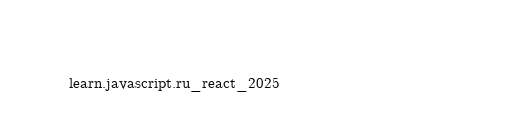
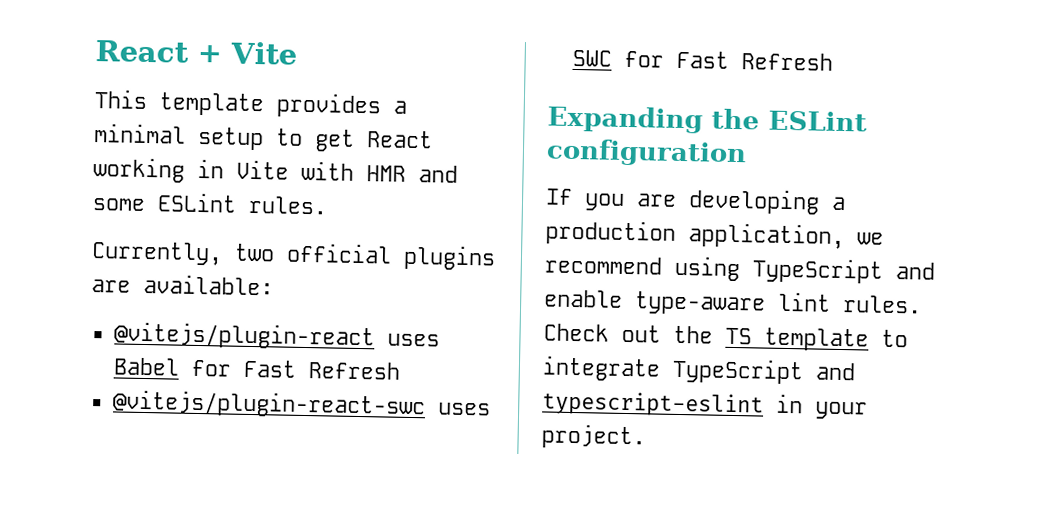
[69,77,280,92] learn.javascript.ru_react_2025 -> [95,40,297,65] [94,89,407,119] [94,123,433,152] [93,157,458,183] [92,192,328,215] [91,240,496,271] [91,273,274,296] [113,321,440,351] [112,357,400,380] [111,389,491,420] [571,49,833,71] [547,105,867,134] [546,138,747,168] [545,188,846,215] [545,219,884,250] [544,255,935,284] [544,289,922,316] [543,323,908,352] [542,355,856,385] [542,390,868,420] [541,423,646,450] React + Vite // This template provides a minimal setup to get React working in Vite with HMR and some ESLint rules. // Currently, two official plugins are available: // @vitejs/plugin-react uses Babel for Fast Refresh // @vitejs/plugin-react-swc uses SWC for Fast Refresh // Expanding the ESLint configuration // If you are developing a production application, we recommend using TypeScript and enable type-aware lint rules. Check out the TS template to integrate TypeScript and typescript-eslint in your project.

